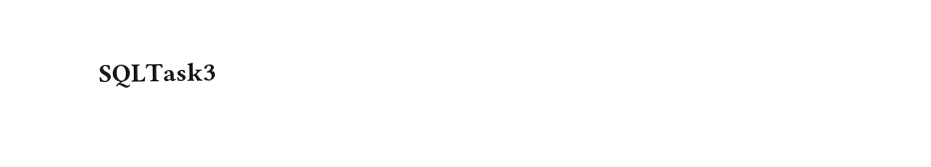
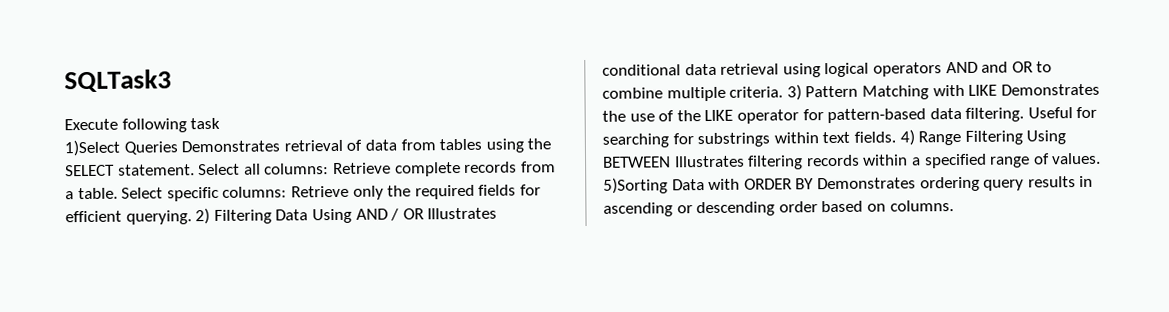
(217, 75) none -> [64,117,221,133] [64,138,552,157] [65,161,556,177] [65,184,541,202] [65,207,498,225] [602,61,1053,78] [602,83,1100,102] [602,106,1098,124] [602,129,1067,148] [603,152,1102,170] [603,175,1094,194] [603,200,954,217] // Execute following task // 1)Select Queries Demonstrates retrieval of data from tables using the SELECT statement. Select all columns: Retrieve complete records from a table. Select specific columns: Retrieve only the required fields for efficient querying. 2) Filtering Data Using AND / OR Illustrates conditional data retrieval using logical operators AND and OR to combine multiple criteria. 3) Pattern Matching with LIKE Demonstrates the use of the LIKE operator for pattern-based data filtering. Useful for searching for substrings within text fields. 4) Range Filtering Using BETWEEN Illustrates filtering records within a specified range of values. 5)Sorting Data with ORDER BY Demonstrates ordering query results in ascending or descending order based on columns.

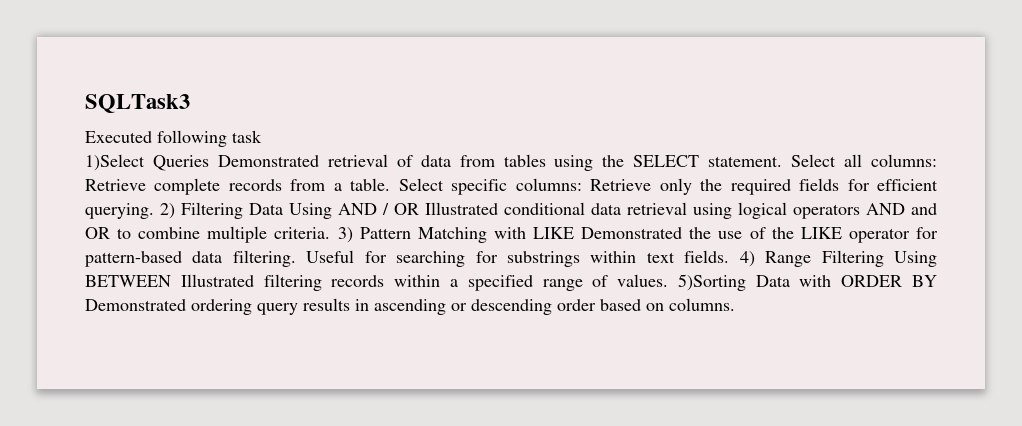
[64,118,118,131] Execute -> [85,131,152,143] Executed
[181,140,281,153] Demonstrates -> [217,155,319,167] Demonstrated
[427,207,498,220] Illustrates -> [425,202,498,215] Illustrated
[1000,83,1100,96] Demonstrates -> [581,227,683,239] Demonstrated
[674,155,745,168] Illustrates -> [180,274,254,287] Illustrated
[816,177,916,190] Demonstrates -> [85,299,186,311] Demonstrated

